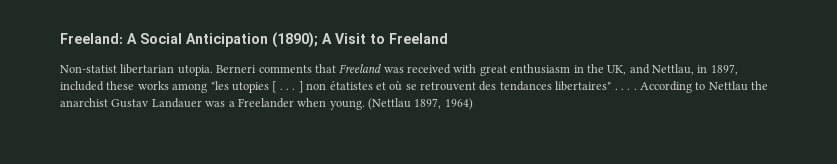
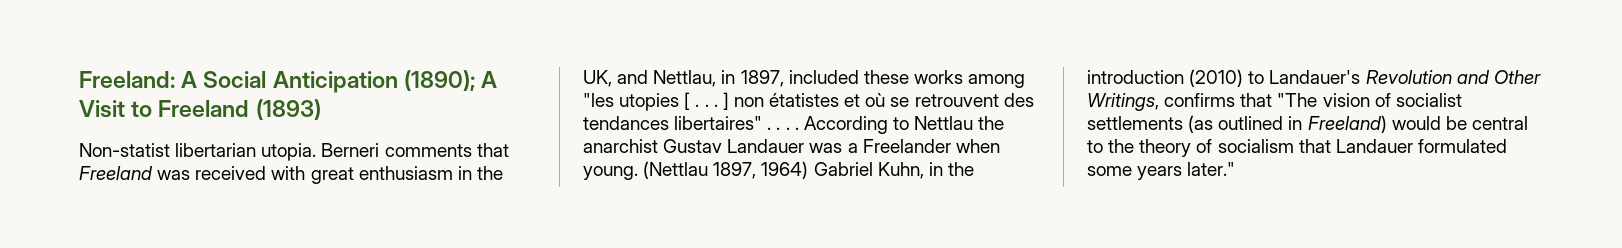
(448, 38) none -> [255,99,321,120] (1893)
(473, 104) none -> [813,162,974,179] [1087,69,1541,87] [1087,93,1462,111] [1087,115,1528,133] [1087,139,1507,157] [1087,162,1236,180] Gabriel Kuhn, in the introduction (2010) to Landauer's Revolution and Other Writings, confirms that "The vision of socialist settlements (as outlined in Freeland) would be central to the theory of socialism that Landauer formulated some years later."

